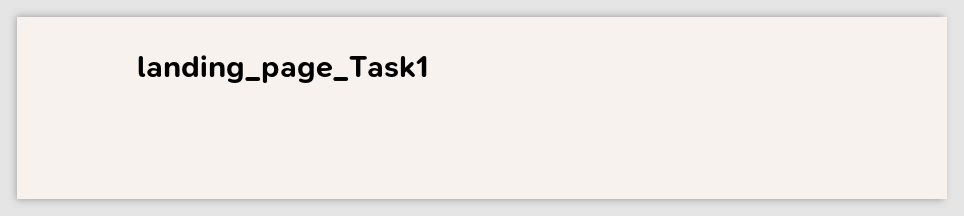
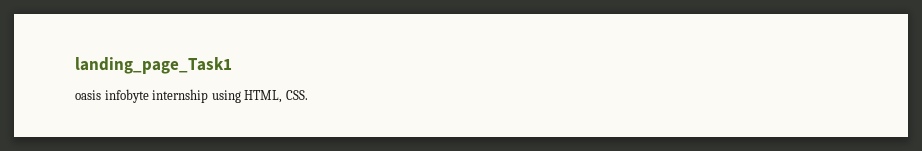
(429, 69) none -> [75,89,308,103] // oasis infobyte internship using HTML, CSS.

